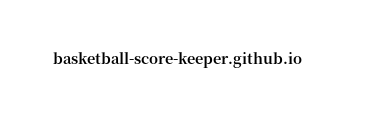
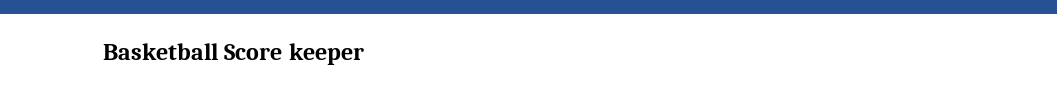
[53,52,302,68] basketball-score-keeper.github.io -> [103,43,364,65] Basketball Score keeper

